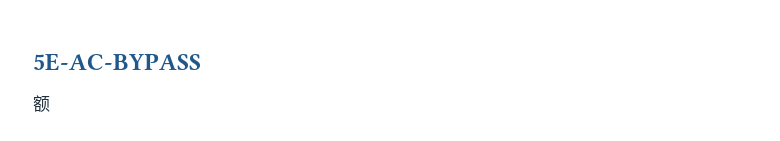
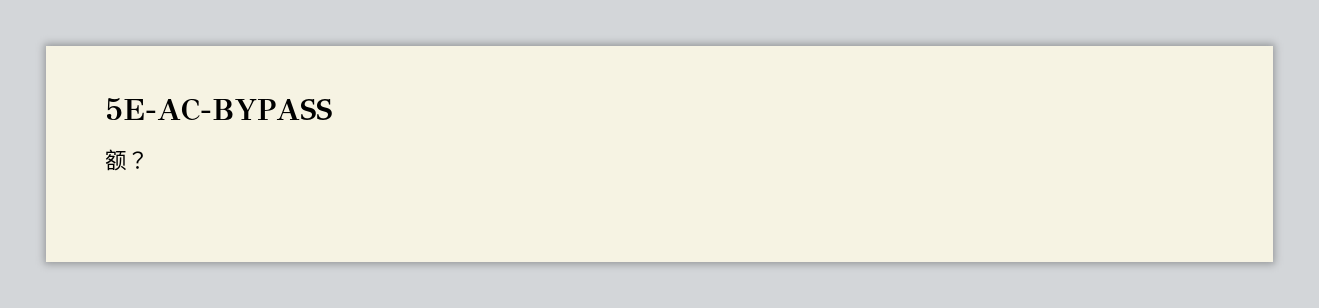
(50, 103) none -> [127,151,149,169] ？

